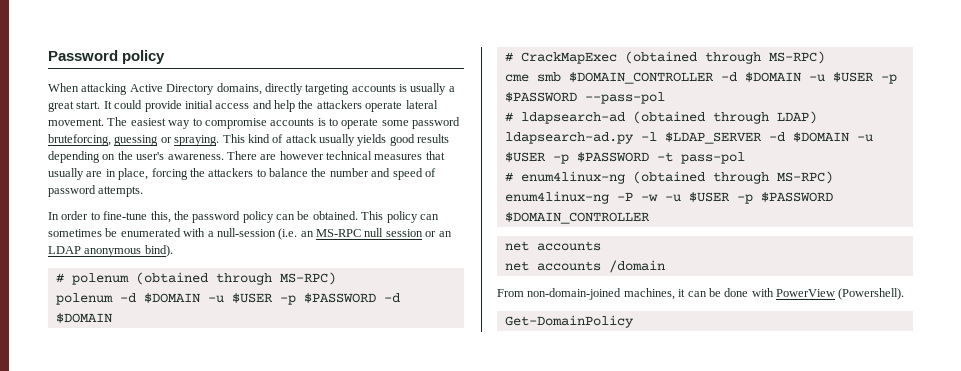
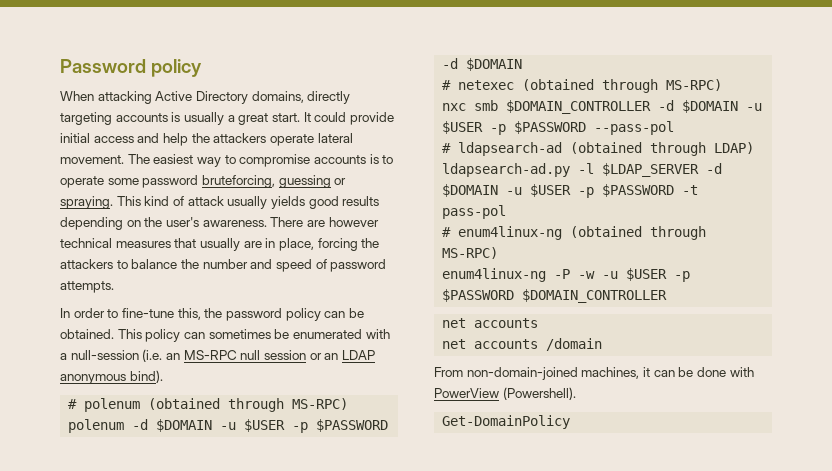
[520,51,825,64] [504,74,529,82] CrackMapExec (obtained through MS-RPC) // cme -> [458,79,723,93] [442,103,467,111] netexec (obtained through MS-RPC) // nxc

